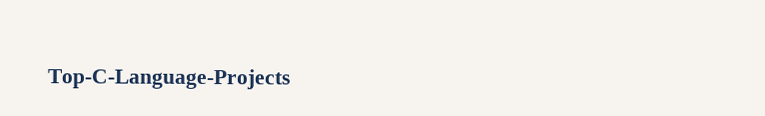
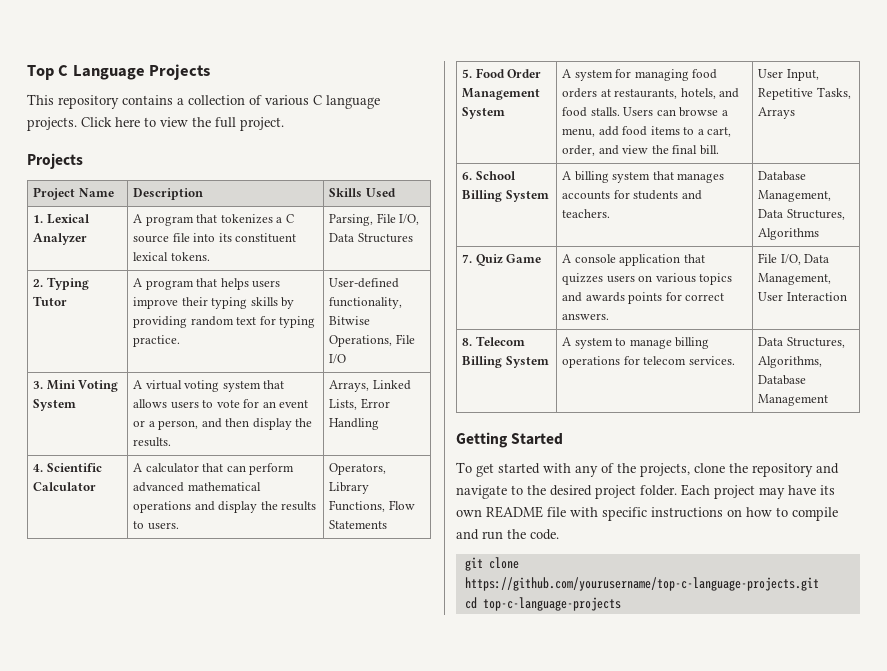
[47,68,290,90] Top-C-Language-Projects -> [27,64,211,80] [27,94,380,109] [27,117,284,131] [27,153,83,169] [33,187,114,200] [133,188,204,200] [329,188,396,197] [33,214,90,224] [33,233,88,245] [133,214,294,226] [133,233,297,243] [133,252,210,261] [329,213,420,226] [329,233,413,243] [33,277,89,290] [33,296,68,306] [133,278,281,290] [133,297,295,309] [133,316,316,328] [133,335,181,347] [329,278,400,288] [329,297,403,309] [329,316,371,325] [329,334,415,347] [329,354,347,364] [33,380,119,392] [33,399,77,411] [133,380,285,392] [133,399,309,409] [133,418,313,430] [133,437,172,447] [329,380,411,392] [329,398,390,410] [329,418,380,430] [33,463,102,472] [33,482,97,491] [133,463,295,475] [133,482,261,492] [133,501,317,513] [133,521,179,530] [329,463,387,475] [329,482,370,494] [329,500,415,512] [329,520,388,529] [462,68,542,78] [462,88,541,100] [462,107,506,119] [562,69,718,81] [562,88,740,99] [562,107,728,117] [562,126,732,137] [562,145,719,156] [758,69,819,81] [758,87,851,100] [758,107,796,119] [462,171,516,180] [462,190,549,202] [562,171,725,183] [562,190,702,200] [562,209,611,218] [758,171,807,181] [758,190,832,202] [758,209,845,220] [758,228,820,240] [462,254,542,266] [562,254,705,266] [562,273,733,285] [562,292,725,304] [562,313,610,320] [758,253,830,265] [758,273,832,285] [758,292,847,301] [462,336,525,346] [462,356,549,368] [562,337,710,349] [562,356,735,368] [758,337,845,348] [758,356,823,368] [758,375,807,385] [758,394,829,406] [456,432,564,448] [456,462,839,477] [456,484,835,499] [456,506,838,521] [456,529,559,540] [464,557,519,571] [464,577,819,591] [464,597,621,611] Top C Language Projects // This repository contains a collection of various C language projects. Click here to view the full project. // Projects // Project Name | Description | Skills Used // 1. Lexical Analyzer | A program that tokenizes a C source file into its constituent lexical tokens. | Parsing, File I/O, Data Structures // 2. Typing Tutor | A program that helps users improve their typing skills by providing random text for typing practice. | User-defined functionality, Bitwise Operations, File I/O // 3. Mini Voting System | A virtual voting system that allows users to vote for an event or a person, and then display the results. | Arrays, Linked Lists, Error Handling // 4. Scientific Calculator | A calculator that can perform advanced mathematical operations and display the results to users. | Operators, Library Functions, Flow Statements // 5. Food Order Management System | A system for managing food orders at restaurants, hotels, and food stalls. Users can browse a menu, add food items to a cart, order, and view the final bill. | User Input, Repetitive Tasks, Arrays // 6. School Billing System | A billing system that manages accounts for students and teachers. | Database Management, Data Structures, Algorithms // 7. Quiz Game | A console application that quizzes users on various topics and awards points for correct answers. | File I/O, Data Management, User Interaction // 8. Telecom Billing System | A system to manage billing operations for telecom services. | Data Structures, Algorithms, Database Management // Getting Started // To get started with any of the projects, clone the repository and navigate to the desired project folder. Each project may have its own README file with specific instructions on how to compile and run the code. // git clone https://github.com/yourusername/top-c-language-projects.git // cd top-c-language-projects

